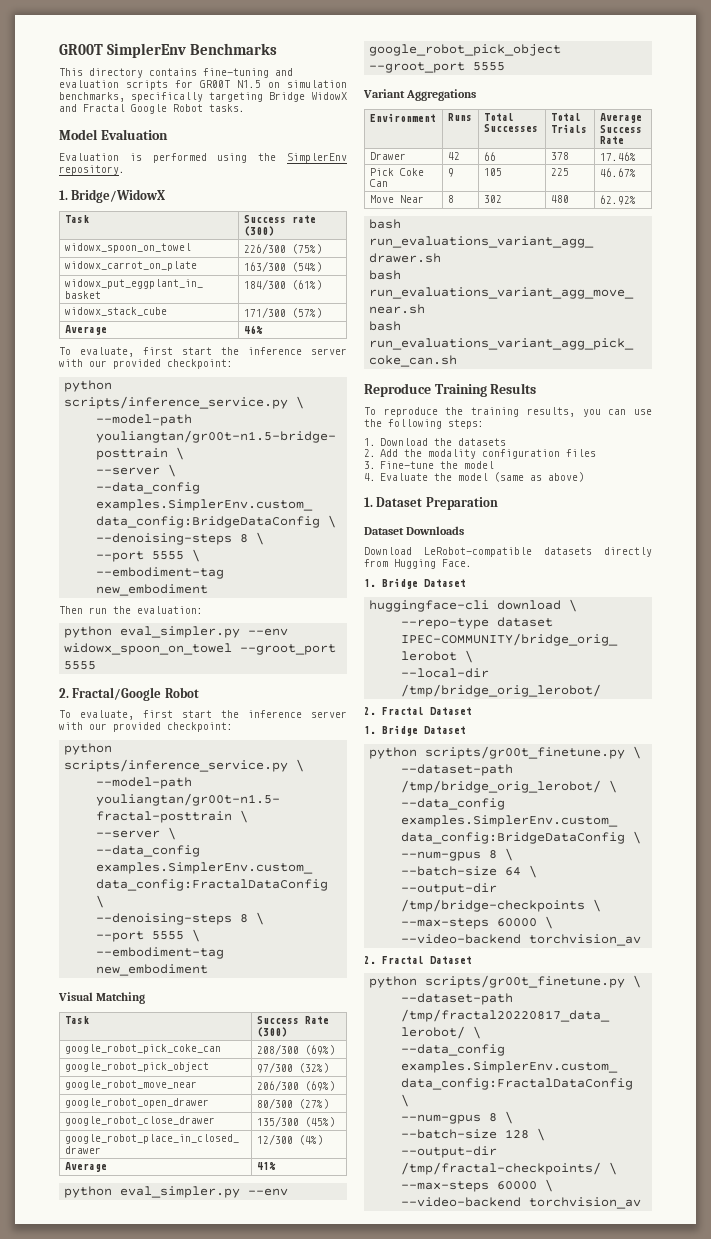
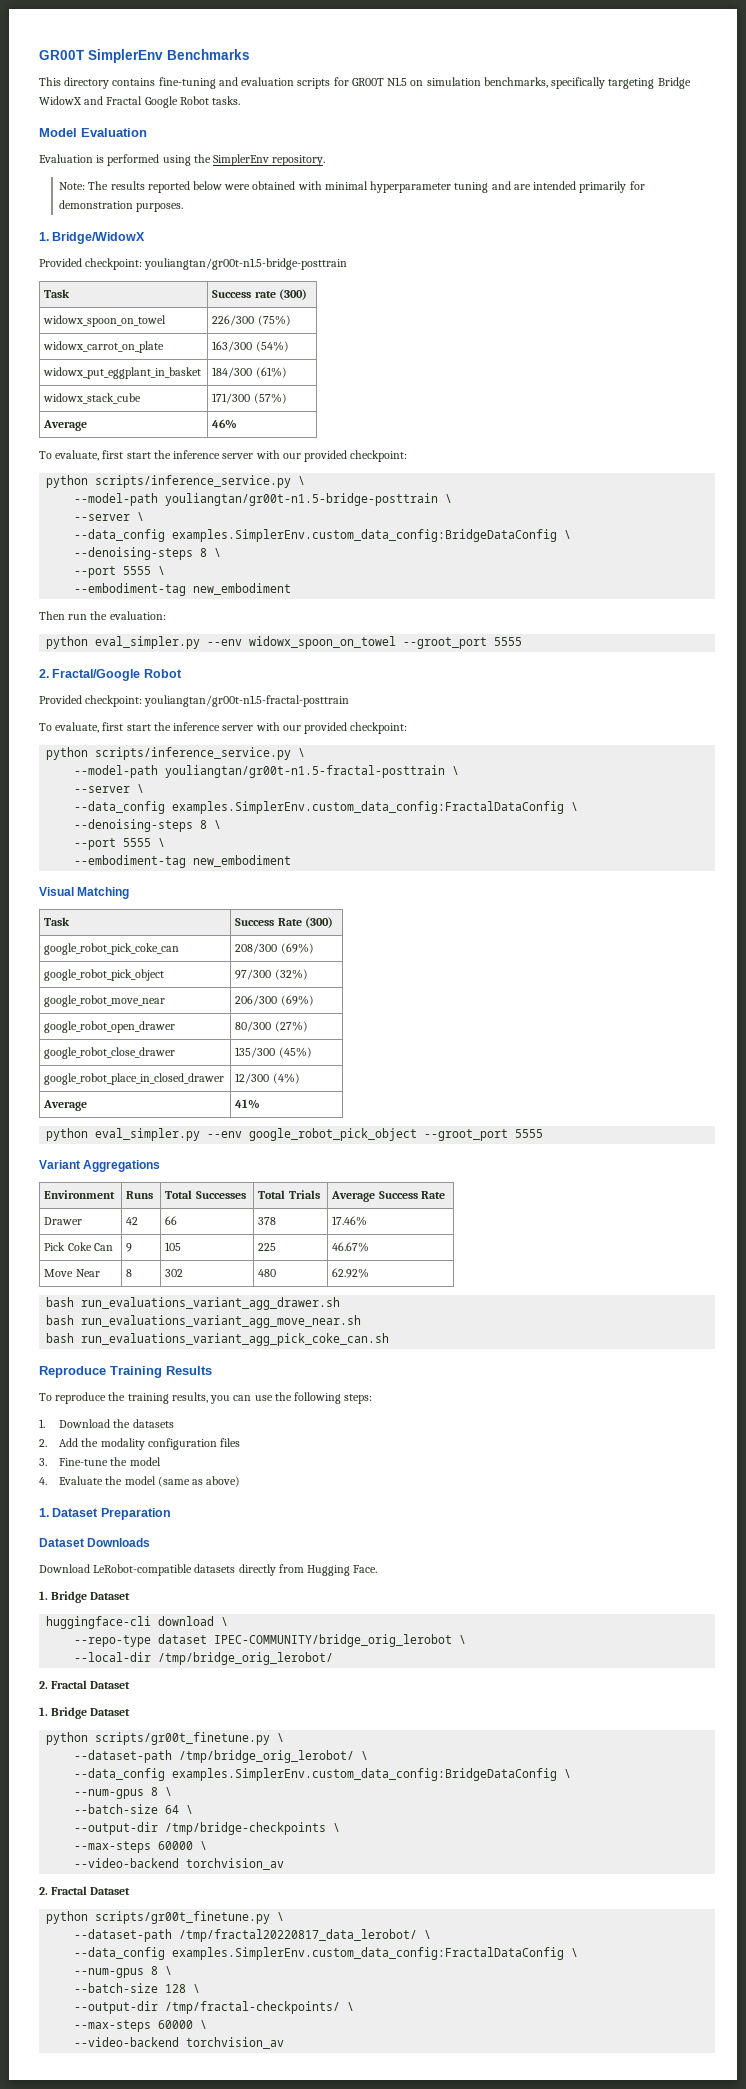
(125, 170) none -> [59,181,645,193] [59,200,184,212] // Note: The results reported below were obtained with minimal hyperparameter tuning and are intended primarily for demonstration purposes.
(166, 196) none -> [39,258,348,270] // Provided checkpoint: youliangtan/gr00t-n1.5-bridge-posttrain
(199, 692) none -> [39,695,350,707] // Provided checkpoint: youliangtan/gr00t-n1.5-fractal-posttrain

